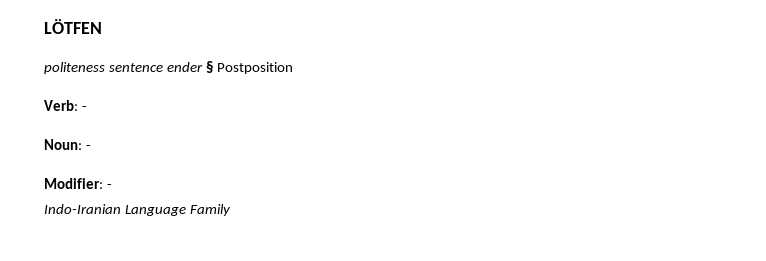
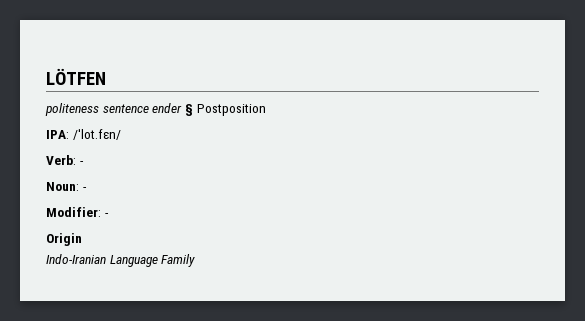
(293, 68) none -> [46,129,121,140] // IPA: /ˈlot.fɛn/
(112, 186) none -> [46,233,82,246] // Origin

